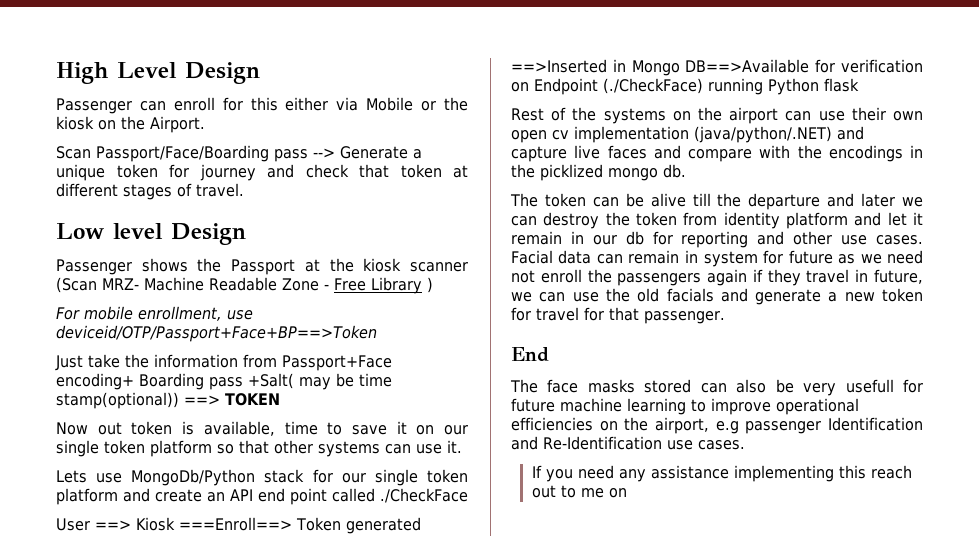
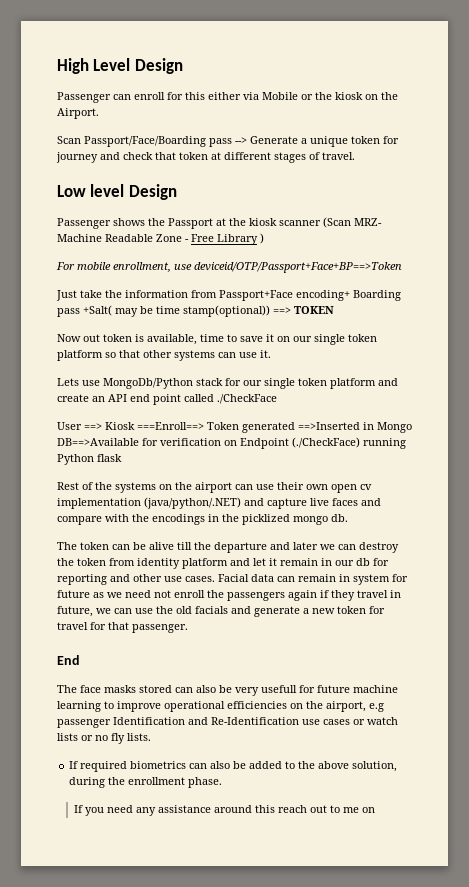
[698,440,745,450] cases. -> [323,717,398,725] [57,733,151,744] [69,761,398,772] [69,777,223,788] cases or watch lists or no fly lists. // If required biometrics can also be added to the above solution, during the enrollment phase.
[733,465,834,482] implementing -> [213,805,252,813] around

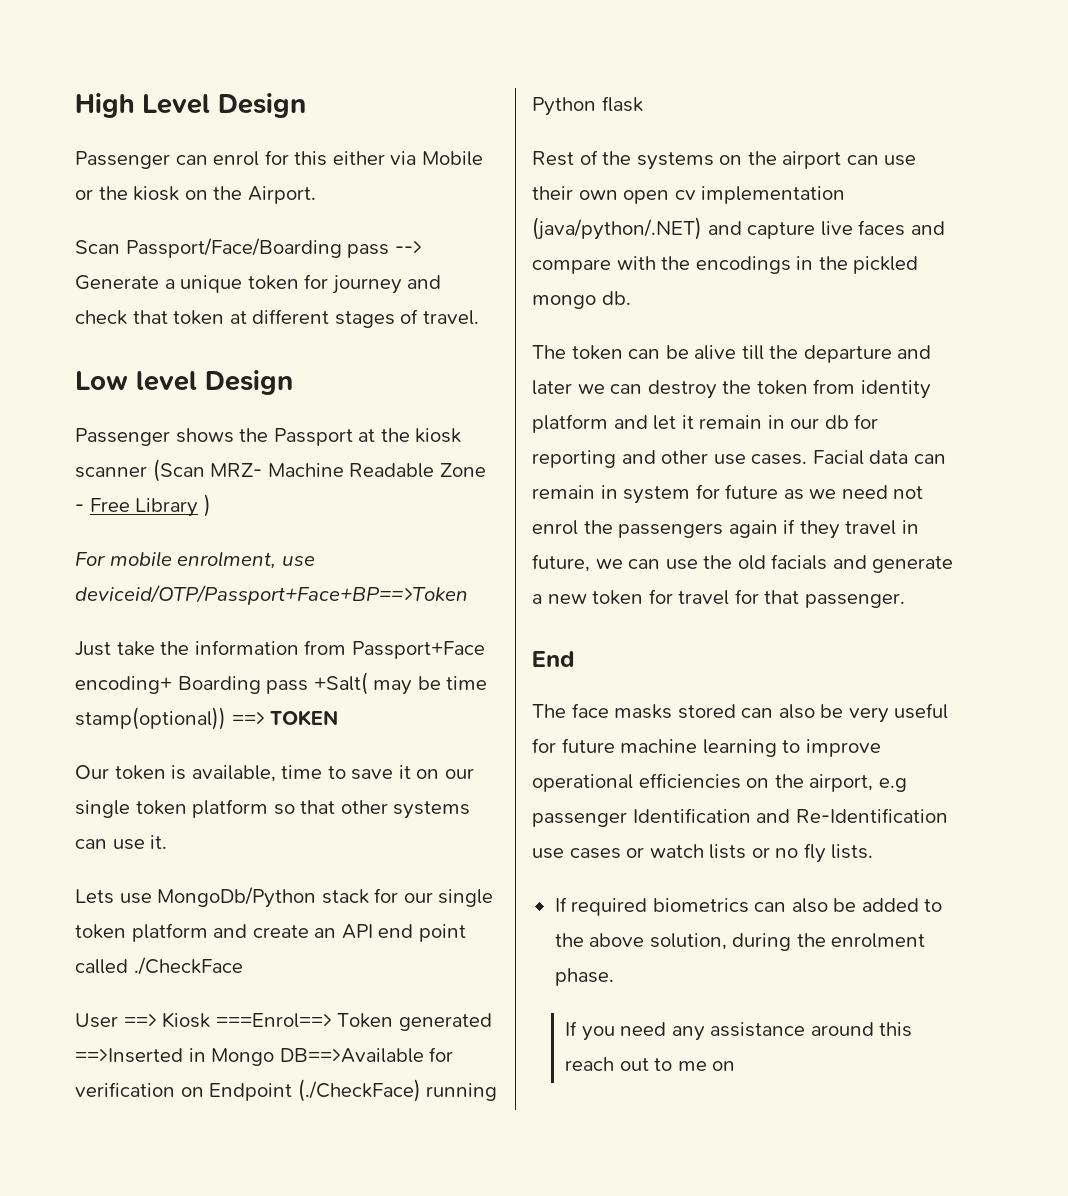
[134,92,165,100] enroll -> [213,151,260,166] enrol
[113,262,171,273] enrollment, -> [177,551,277,569] enrolment,
[57,334,100,342] Now out -> [75,765,109,779] Our
[137,422,204,430] ===Enroll==> -> [215,1013,332,1028] ===Enrol==>
[242,514,290,525] picklized -> [853,256,919,274] pickled
[174,590,205,598] enroll -> [532,520,578,535] enrol
[261,685,297,693] usefull -> [894,703,949,719] useful
[128,777,186,785] enrollment -> [831,933,926,948] enrolment

